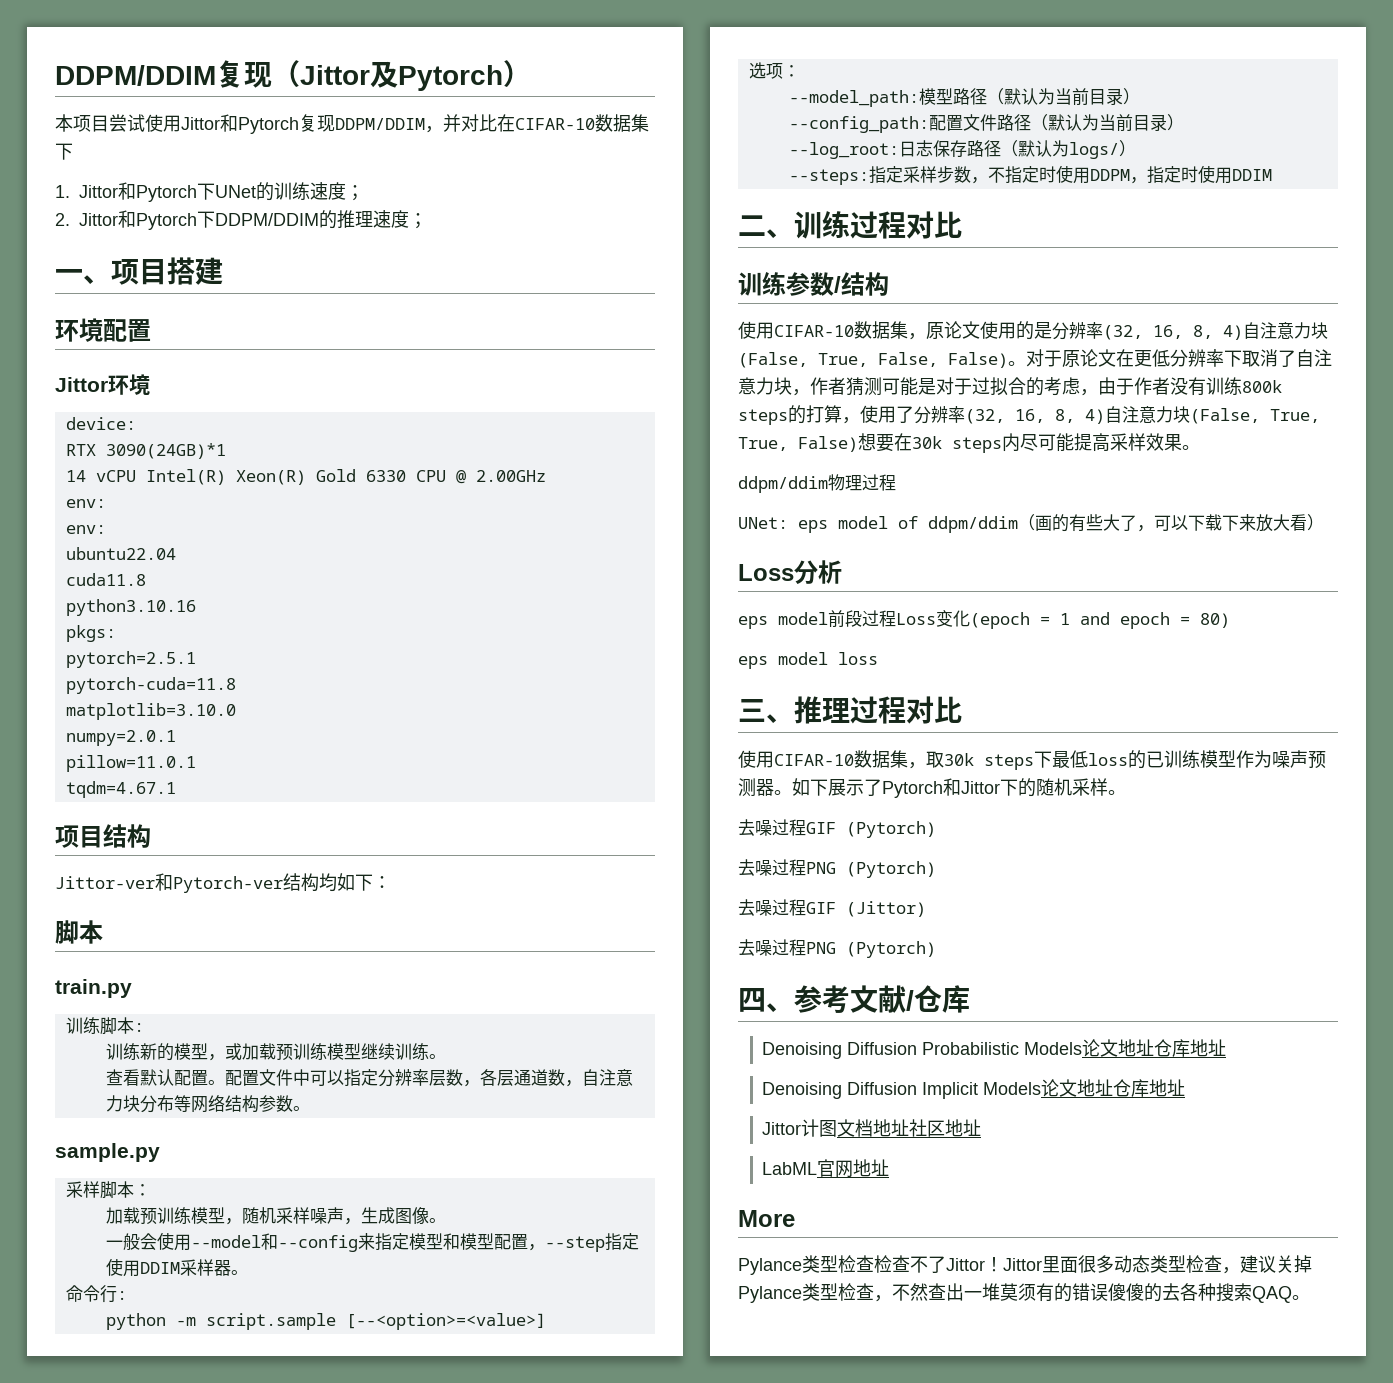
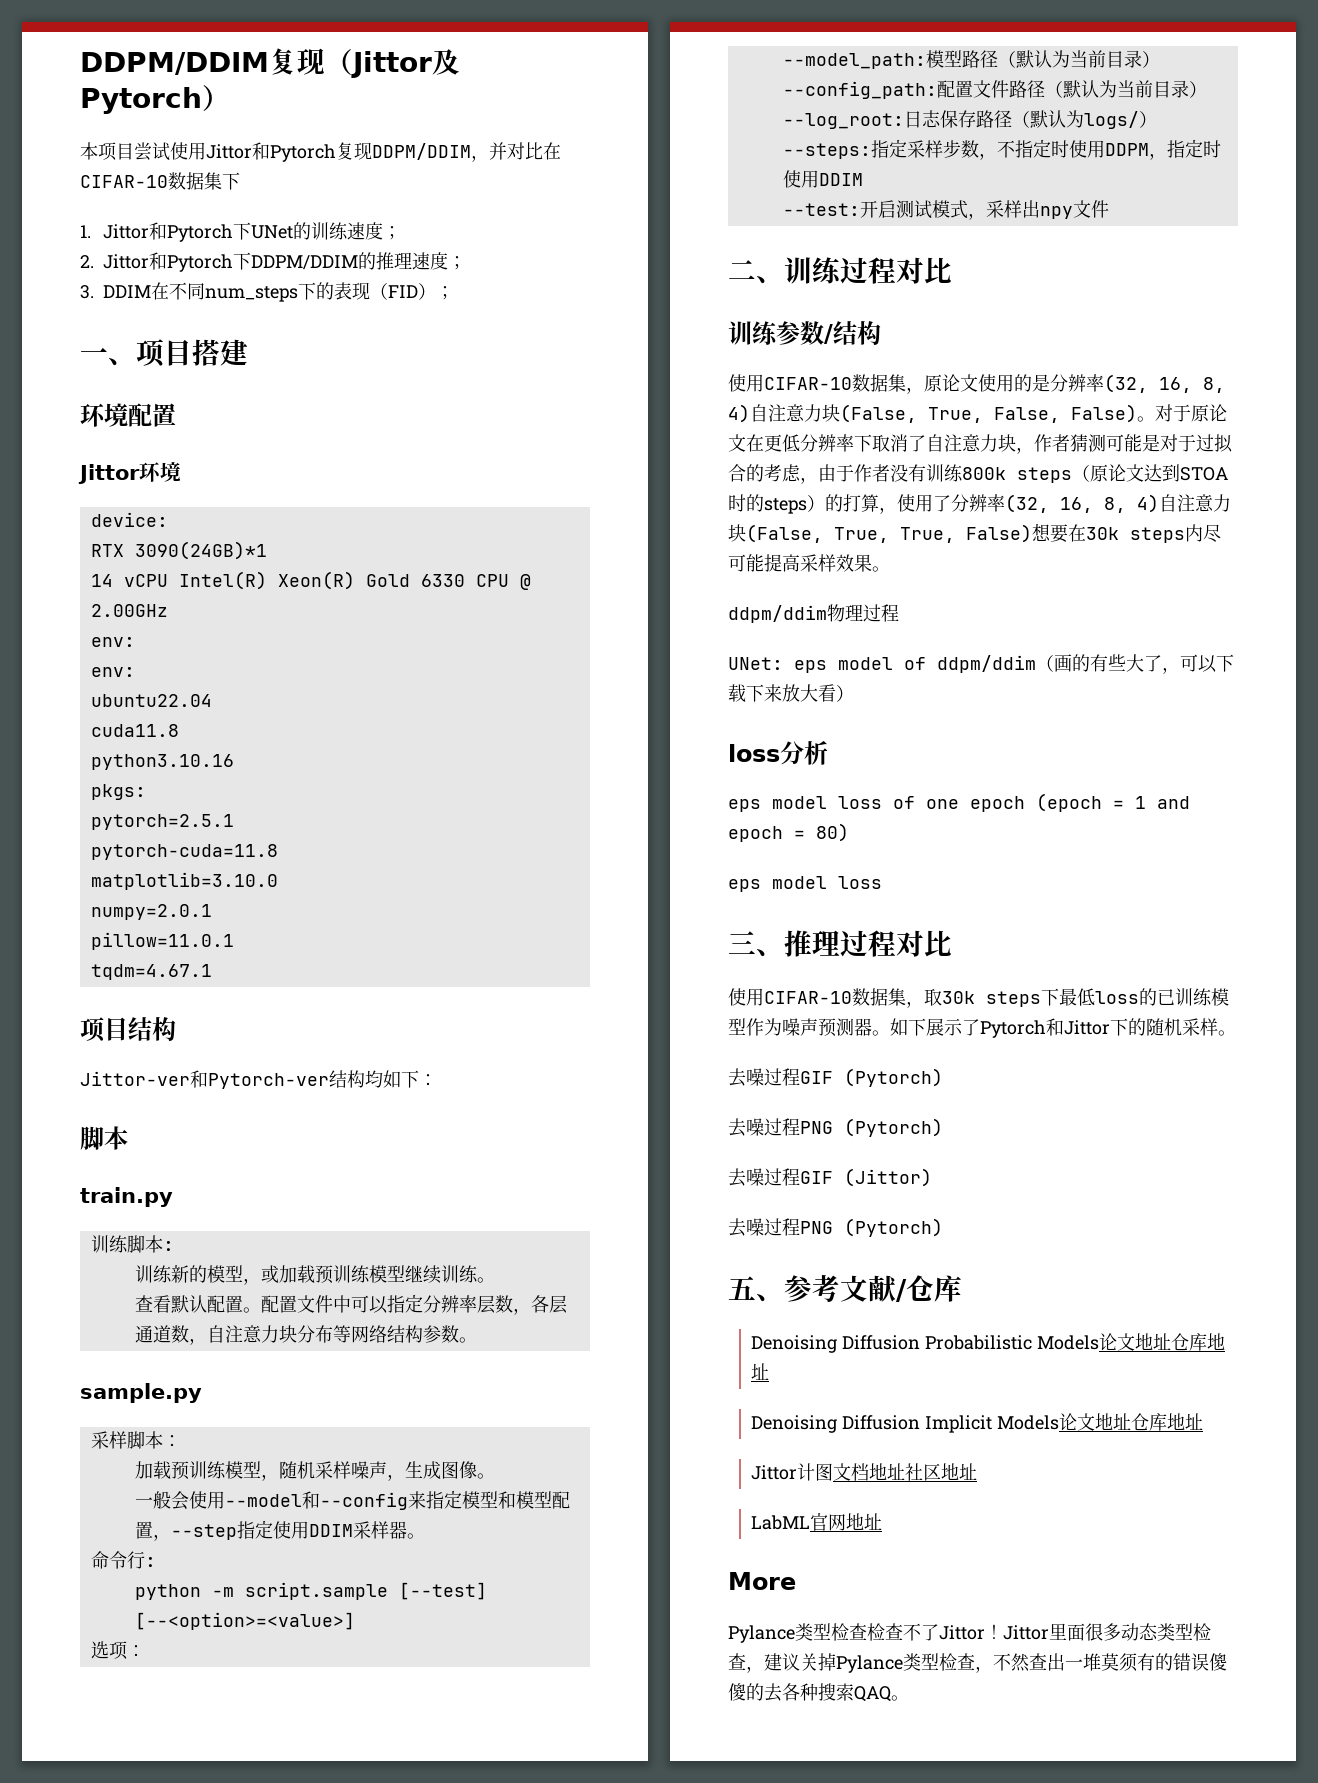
(428, 221) none -> [80,282,455,302] // 3. DDIM在不同num_steps下的表现（FID）；
(336, 1321) none -> [398,1582,487,1600] [--test]
(1272, 175) none -> [782,200,1109,220] // --test:开启测试模式，采样出npy文件
(788, 417) none -> [1072,464,1228,482] [728,494,825,514] （原论文达到STOA时的steps）
[738,564,794,581] Loss -> [728,744,780,762] loss
[828,610,970,628] 前段过程Loss变化 -> [838,796,1025,812] loss of one epoch
[738,988,766,1012] 四 -> [728,1276,756,1300] 五

